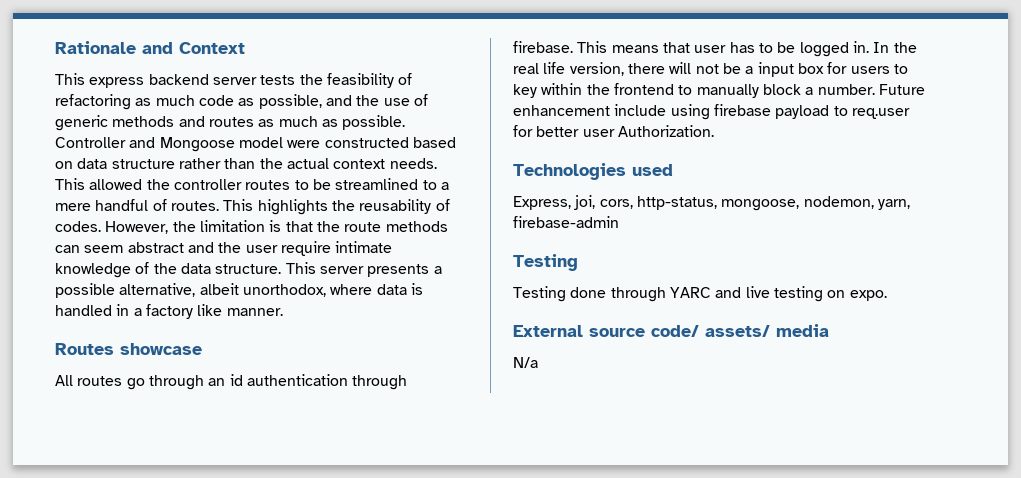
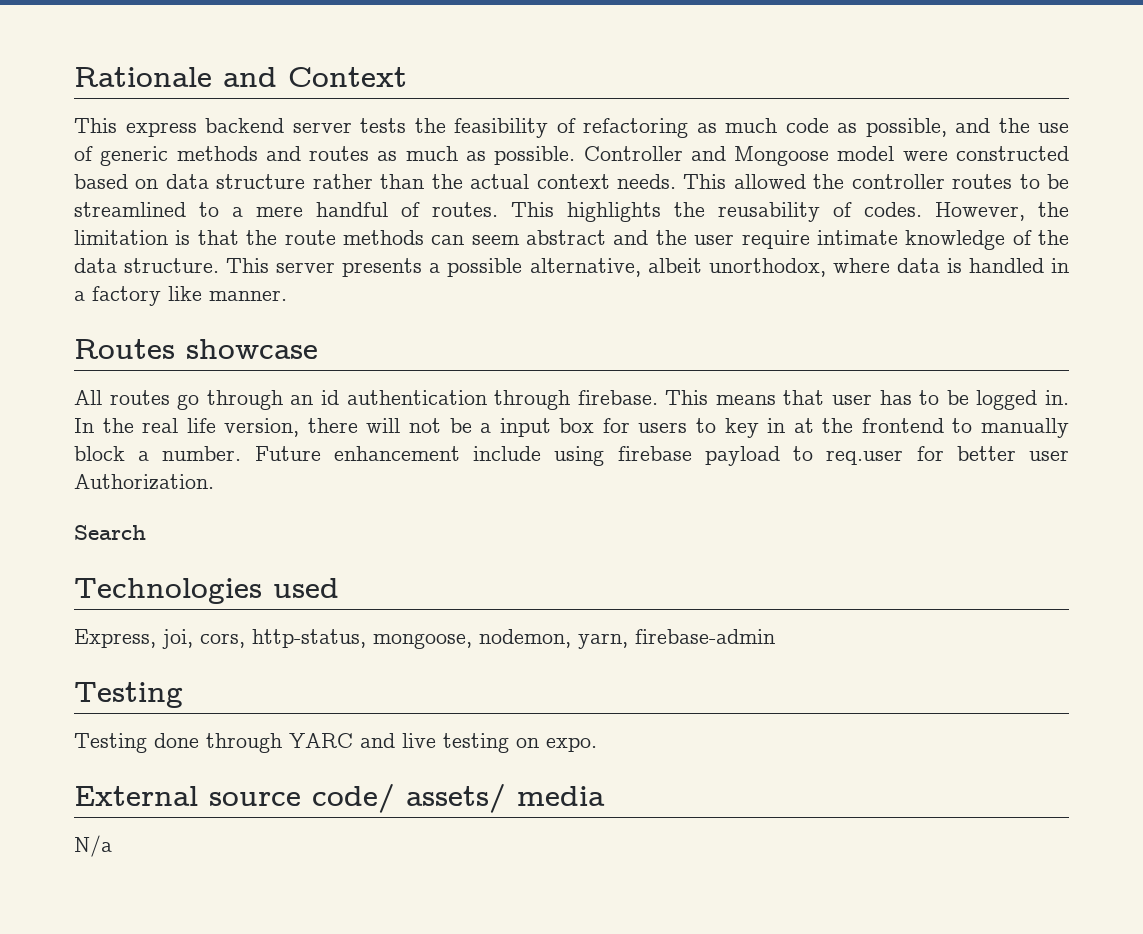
[541,83,583,95] within -> [767,418,814,433] in at
(714, 131) none -> [74,525,146,540] // Search

